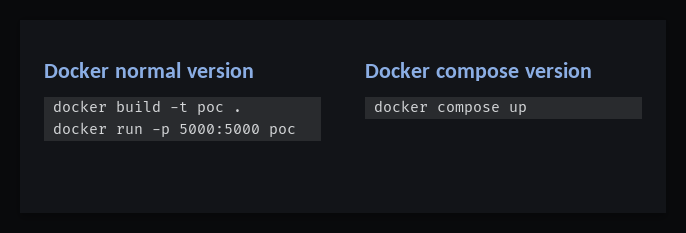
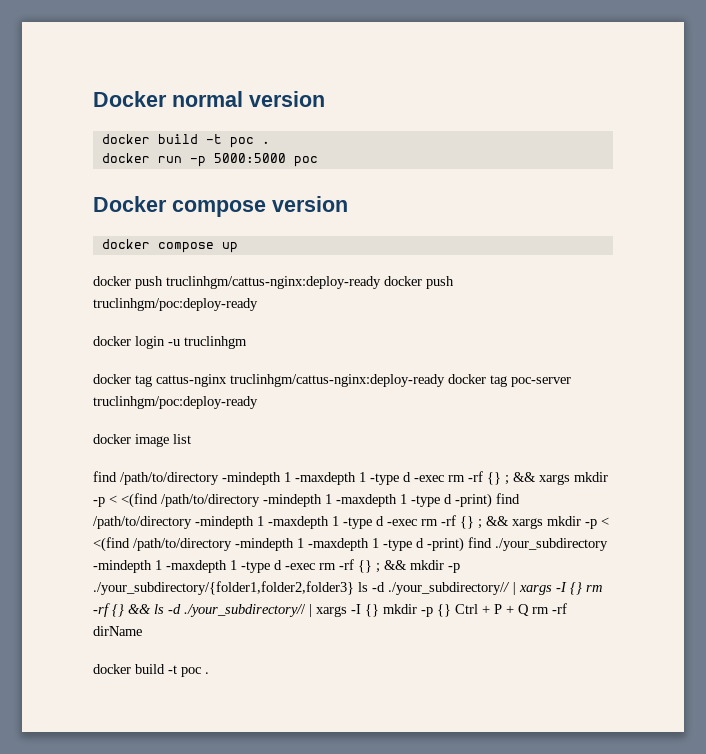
(528, 109) none -> [93,276,454,289] [93,298,258,311] [93,336,247,349] [93,374,571,387] [93,396,258,409] [93,434,191,447] [93,471,608,485] [93,493,520,508] [93,515,609,529] [93,537,608,552] [93,559,460,573] [93,581,602,595] [93,603,567,617] [93,626,142,636] [93,664,209,677] // docker push truclinhgm/cattus-nginx:deploy-ready docker push truclinhgm/poc:deploy-ready // docker login -u truclinhgm // docker tag cattus-nginx truclinhgm/cattus-nginx:deploy-ready docker tag poc-server truclinhgm/poc:deploy-ready // docker image list // find /path/to/directory -mindepth 1 -maxdepth 1 -type d -exec rm -rf {} ; && xargs mkdir -p < <(find /path/to/directory -mindepth 1 -maxdepth 1 -type d -print) find /path/to/directory -mindepth 1 -maxdepth 1 -type d -exec rm -rf {} ; && xargs mkdir -p < <(find /path/to/directory -mindepth 1 -maxdepth 1 -type d -print) find ./your_subdirectory -mindepth 1 -maxdepth 1 -type d -exec rm -rf {} ; && mkdir -p ./your_subdirectory/{folder1,folder2,folder3} ls -d ./your_subdirectory// | xargs -I {} rm -rf {} && ls -d ./your_subdirectory// | xargs -I {} mkdir -p {} Ctrl + P + Q rm -rf dirName // docker build -t poc .

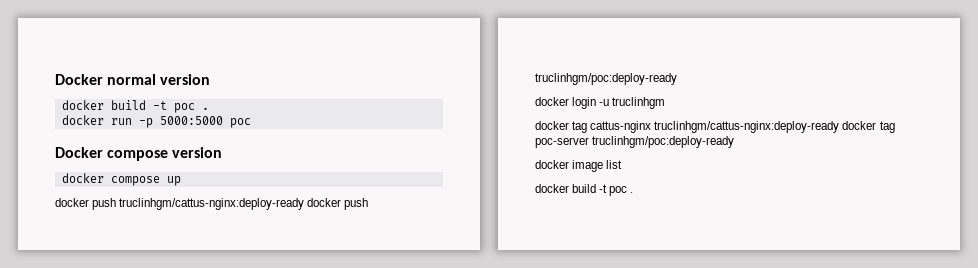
[93,471,608,485] [93,493,520,508] [93,515,609,529] [93,537,608,552] [93,559,460,573] [93,581,602,595] [93,603,567,617] [93,626,142,636] // find /path/to/directory -mindepth 1 -maxdepth 1 -type d -exec rm -rf {} ; && xargs mkdir -p < <(find /path/to/directory -mindepth 1 -maxdepth 1 -type d -print) find /path/to/directory -mindepth 1 -maxdepth 1 -type d -exec rm -rf {} ; && xargs mkdir -p < <(find /path/to/directory -mindepth 1 -maxdepth 1 -type d -print) find ./your_subdirectory -mindepth 1 -maxdepth 1 -type d -exec rm -rf {} ; && mkdir -p ./your_subdirectory/{folder1,folder2,folder3} ls -d ./your_subdirectory// | xargs -I {} rm -rf {} && ls -d ./your_subdirectory// | xargs -I {} mkdir -p {} Ctrl + P + Q rm -rf dirName -> (623, 164) none

